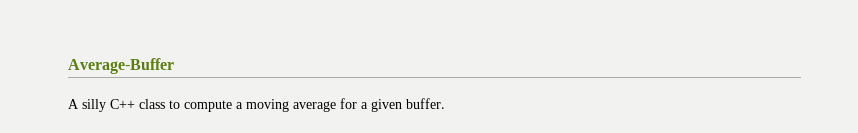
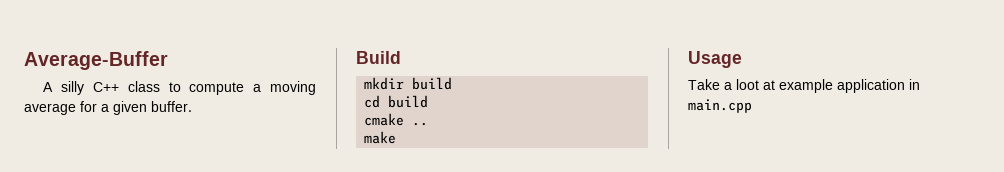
(445, 103) none -> [356,51,401,64] [364,77,453,90] [364,95,429,108] [364,113,429,126] [364,131,397,144] [688,51,742,68] [688,79,920,93] [688,99,752,113] // Build // mkdir build // cd build // cmake .. // make // Usage // Take a loot at example application in main.cpp

